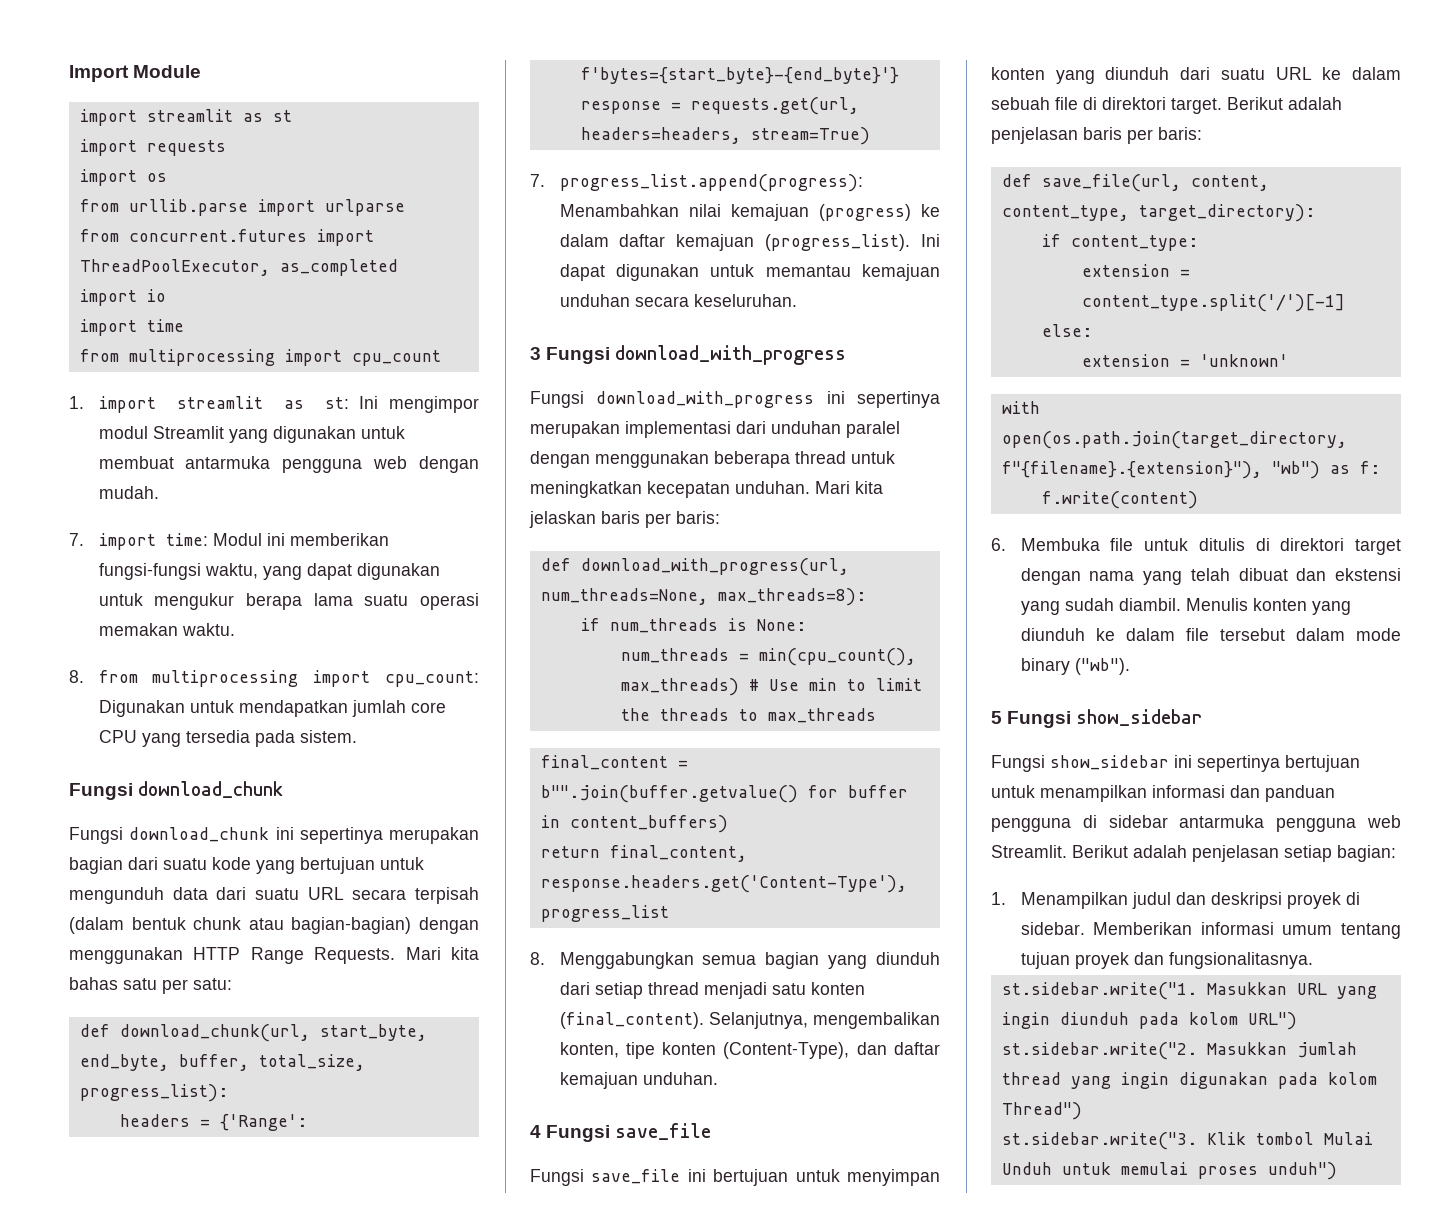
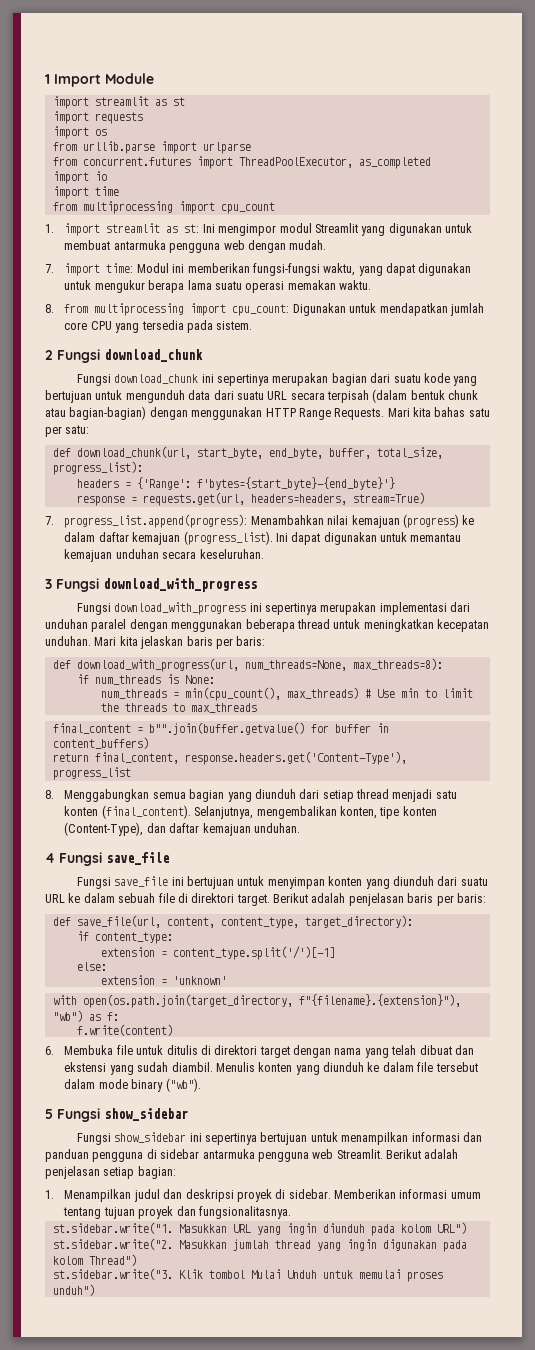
(69, 73) none -> [45,74,50,84] 1
(357, 736) none -> [45,350,53,360] 2

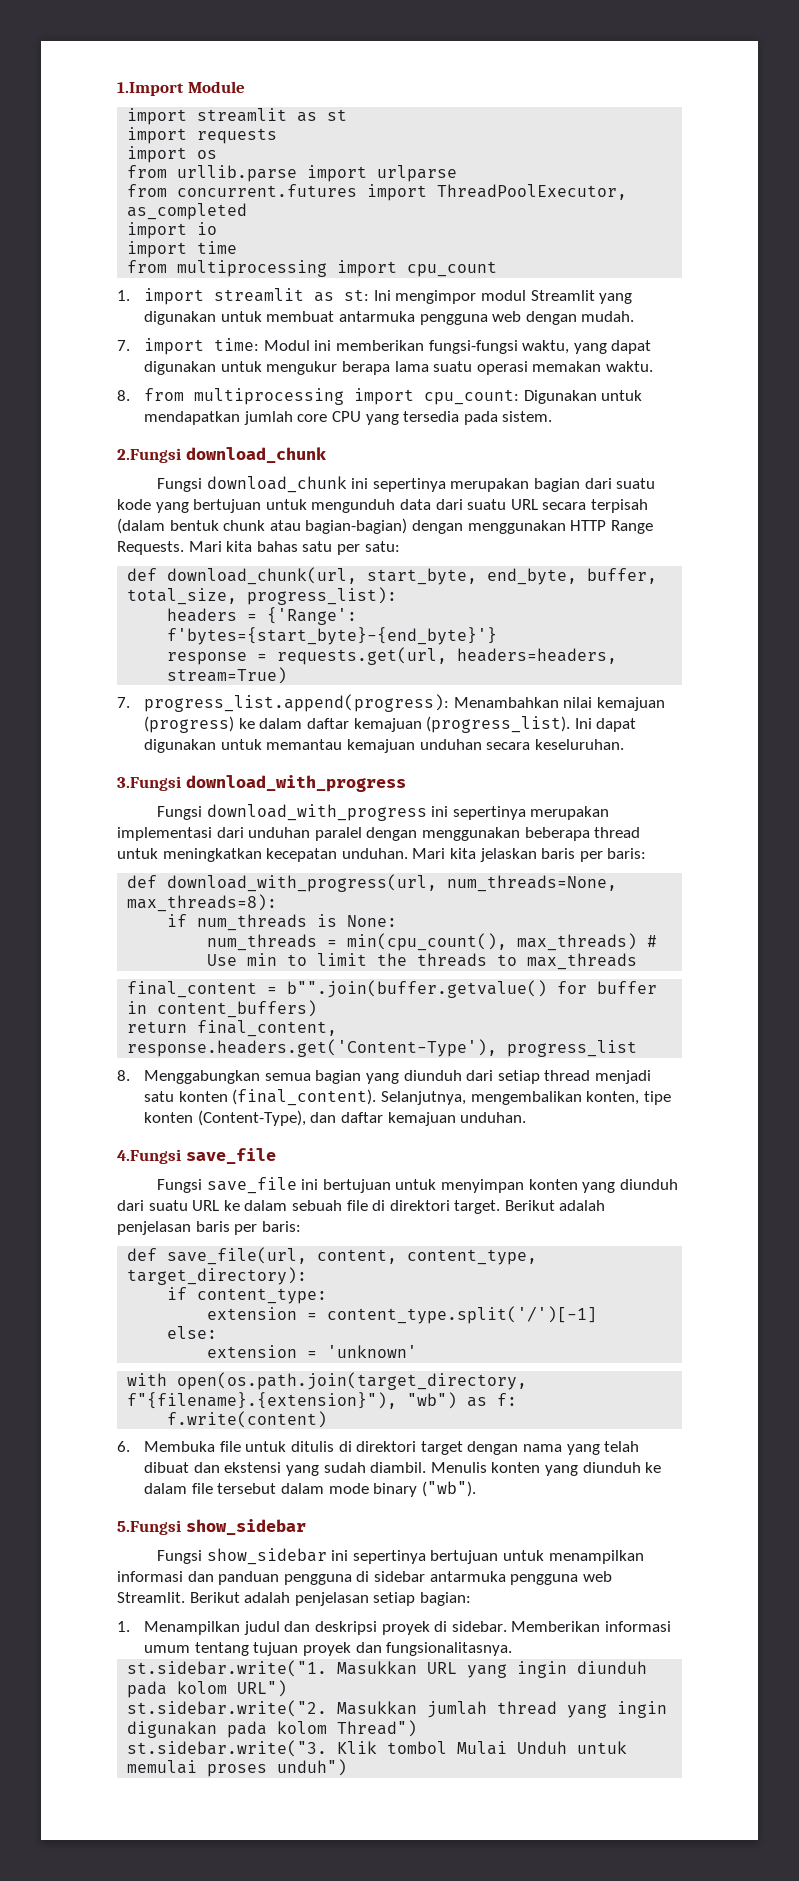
[45,74,101,87] 1 Import -> [117,82,184,96] 1.Import
[45,349,100,363] 2 Fungsi -> [117,448,181,463] 2.Fungsi
[45,578,99,592] 3 Fungsi -> [117,776,181,791] 3.Fungsi
[45,852,102,866] 4 Fungsi -> [117,1149,181,1164] 4.Fungsi
[45,1108,100,1122] 5 Fungsi -> [117,1520,181,1535] 5.Fungsi

